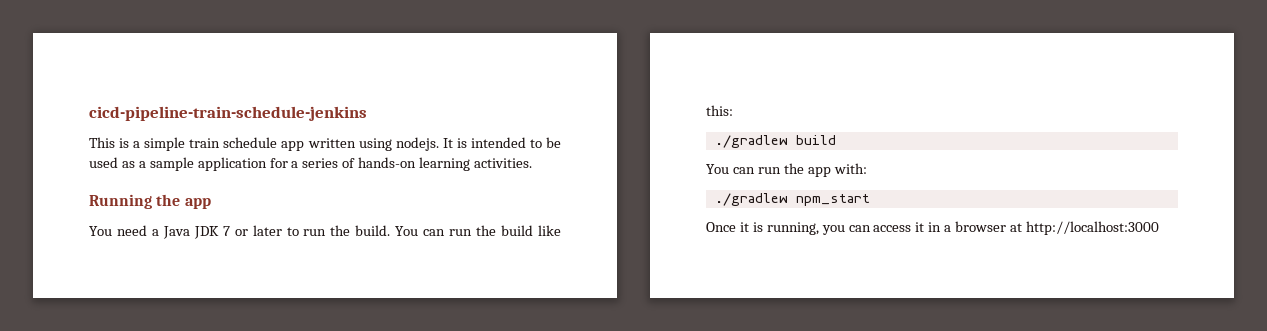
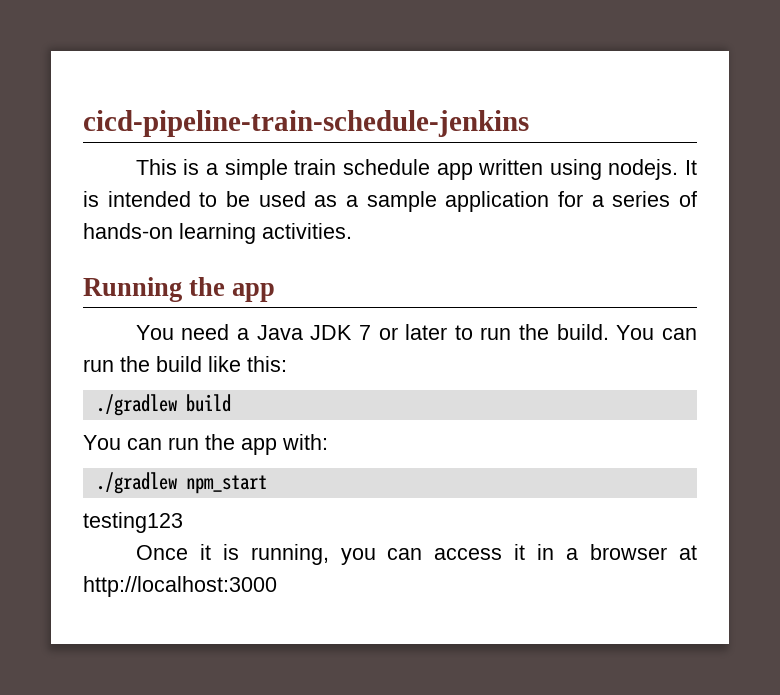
(870, 200) none -> [83,512,183,533] // testing123

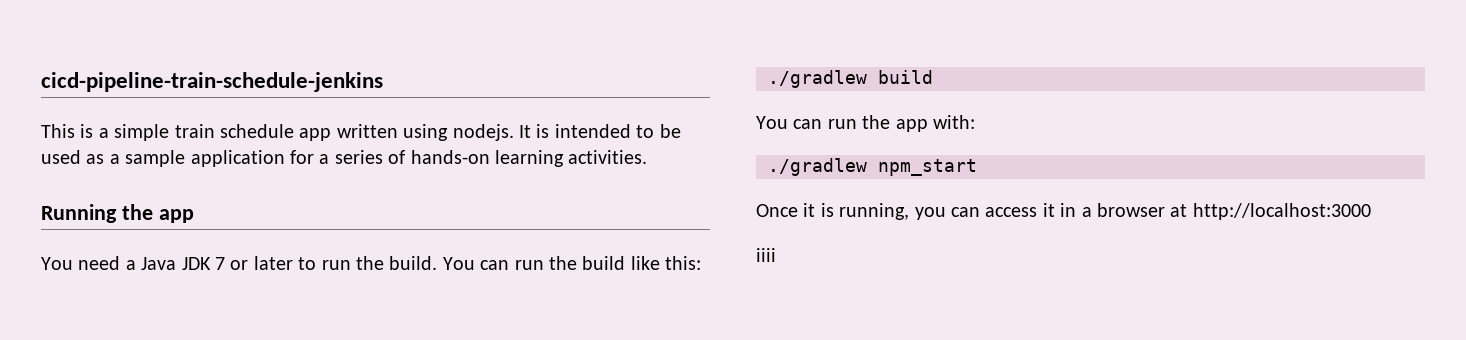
[83,512,183,533] // testing123 -> (977, 167) none
(277, 586) none -> [756,248,776,262] // iiii

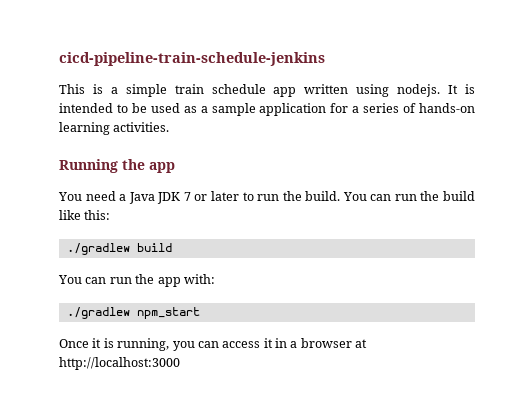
[756,248,776,262] // iiii -> (180, 363) none

